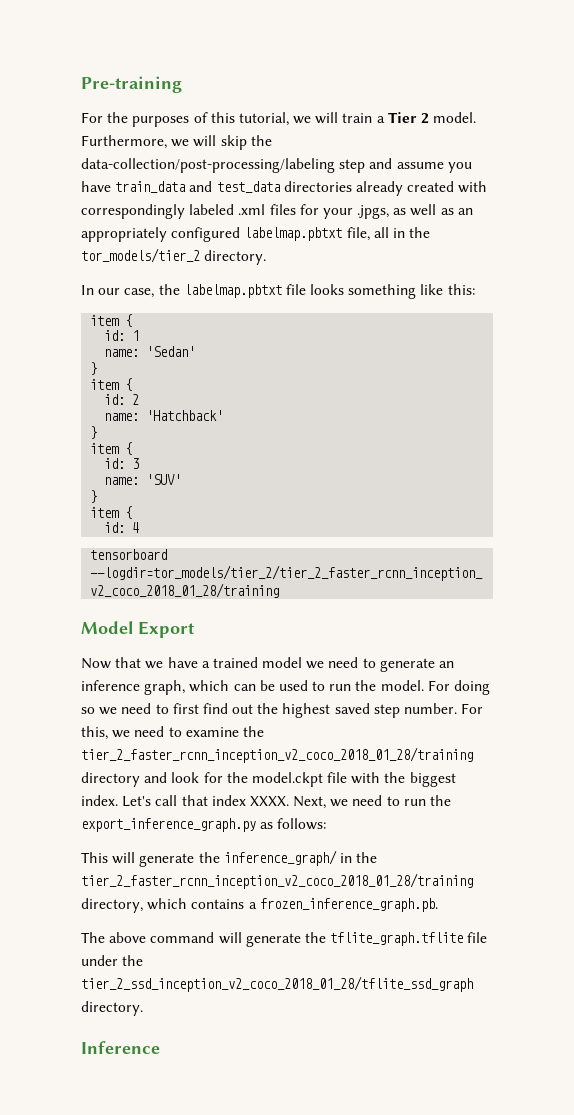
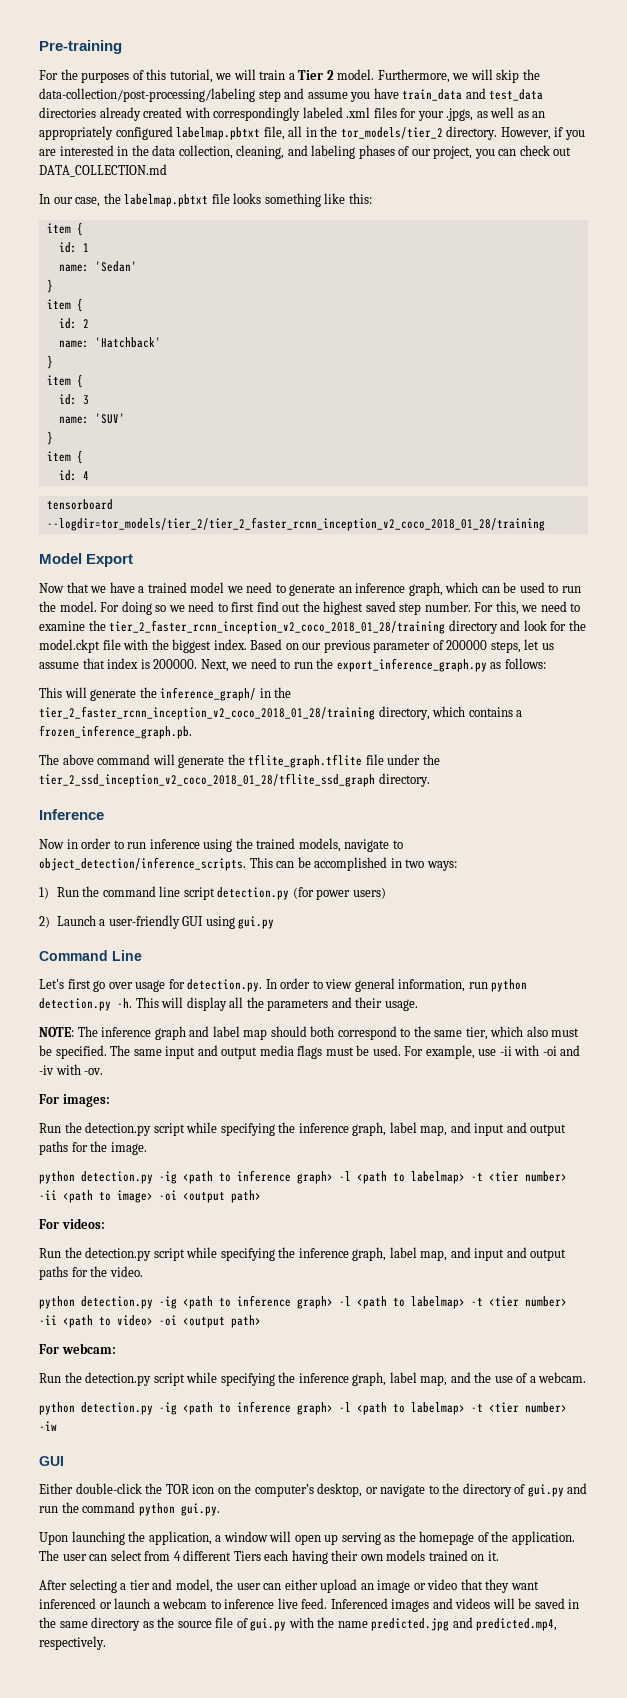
(267, 257) none -> [500,127,585,140] [39,145,572,159] [39,164,167,177] However, if you are interested in the data collection, cleaning, and labeling phases of our project, you can check out DATA_COLLECTION.md
[122,795,289,807] Let's call that index XXXX. -> [250,639,554,653] [39,658,198,669] Based on our previous parameter of 200000 steps, let us assume that index is 200000.
(160, 1047) none -> [39,838,403,852] [39,857,457,871] [39,886,386,900] [39,915,275,929] [39,950,142,961] [39,978,528,992] [39,997,418,1011] [39,1026,580,1040] [39,1045,581,1059] [39,1064,104,1075] [39,1094,110,1107] [39,1122,567,1136] [39,1141,147,1155] [39,1170,567,1184] [39,1190,261,1203] [39,1218,105,1229] [39,1247,567,1261] [39,1266,143,1280] [39,1295,567,1309] [39,1315,261,1328] [39,1343,116,1354] [39,1372,587,1386] [39,1401,567,1415] [39,1421,57,1431] [39,1456,64,1466] [39,1483,588,1497] [39,1502,220,1516] [39,1531,575,1545] [39,1550,499,1564] [39,1579,539,1593] [39,1598,580,1612] [39,1617,558,1631] [39,1636,106,1650] // Now in order to run inference using the trained models, navigate to object_detection/inference_scripts. This can be accomplished in two ways: // 1) Run the command line script detection.py (for power users) // 2) Launch a user-friendly GUI using gui.py // Command Line // Let's first go over usage for detection.py. In order to view general information, run python detection.py -h. This will display all the parameters and their usage. // NOTE: The inference graph and label map should both correspond to the same tier, which also must be specified. The same input and output media flags must be used. For example, use -ii with -oi and -iv with -ov. // For images: // Run the detection.py script while specifying the inference graph, label map, and input and output paths for the image. // python detection.py -ig <path to inference graph> -l <path to labelmap> -t <tier number> -ii <path to image> -oi <output path> // For videos: // Run the detection.py script while specifying the inference graph, label map, and input and output paths for the video. // python detection.py -ig <path to inference graph> -l <path to labelmap> -t <tier number> -ii <path to video> -oi <output path> // For webcam: // Run the detection.py script while specifying the inference graph, label map, and the use of a webcam. // python detection.py -ig <path to inference graph> -l <path to labelmap> -t <tier number> -iw // GUI // Either double-click the TOR icon on the computer’s desktop, or navigate to the directory of gui.py and run the command python gui.py. // Upon launching the application, a window will open up serving as the homepage of the application. The user can select from 4 different Tiers each having their own models trained on it. // After selecting a tier and model, the user can either upload an image or video that they want inferenced or launch a webcam to inference live feed. Inferenced images and videos will be saved in the same directory as the source file of gui.py with the name predicted.jpg and predicted.mp4, respectively.

